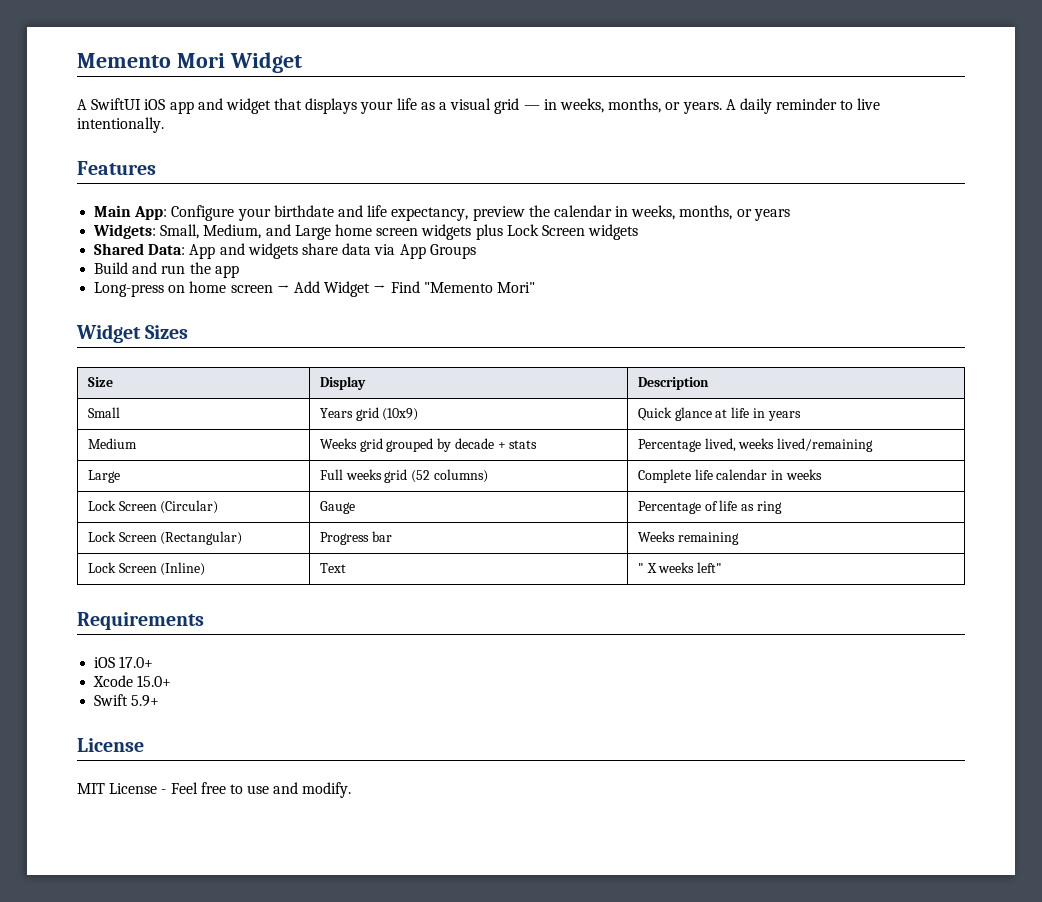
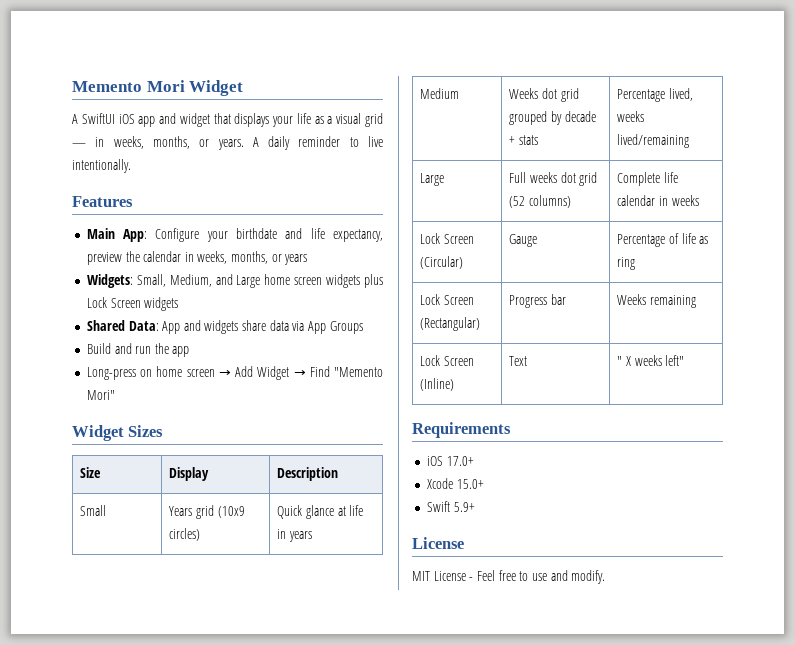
[382,408,419,421] (10x9) -> [217,506,245,518] [169,528,201,541] (10x9 circles)
(357, 443) none -> [541,88,557,99] dot
(382, 474) none -> [560,172,576,183] dot

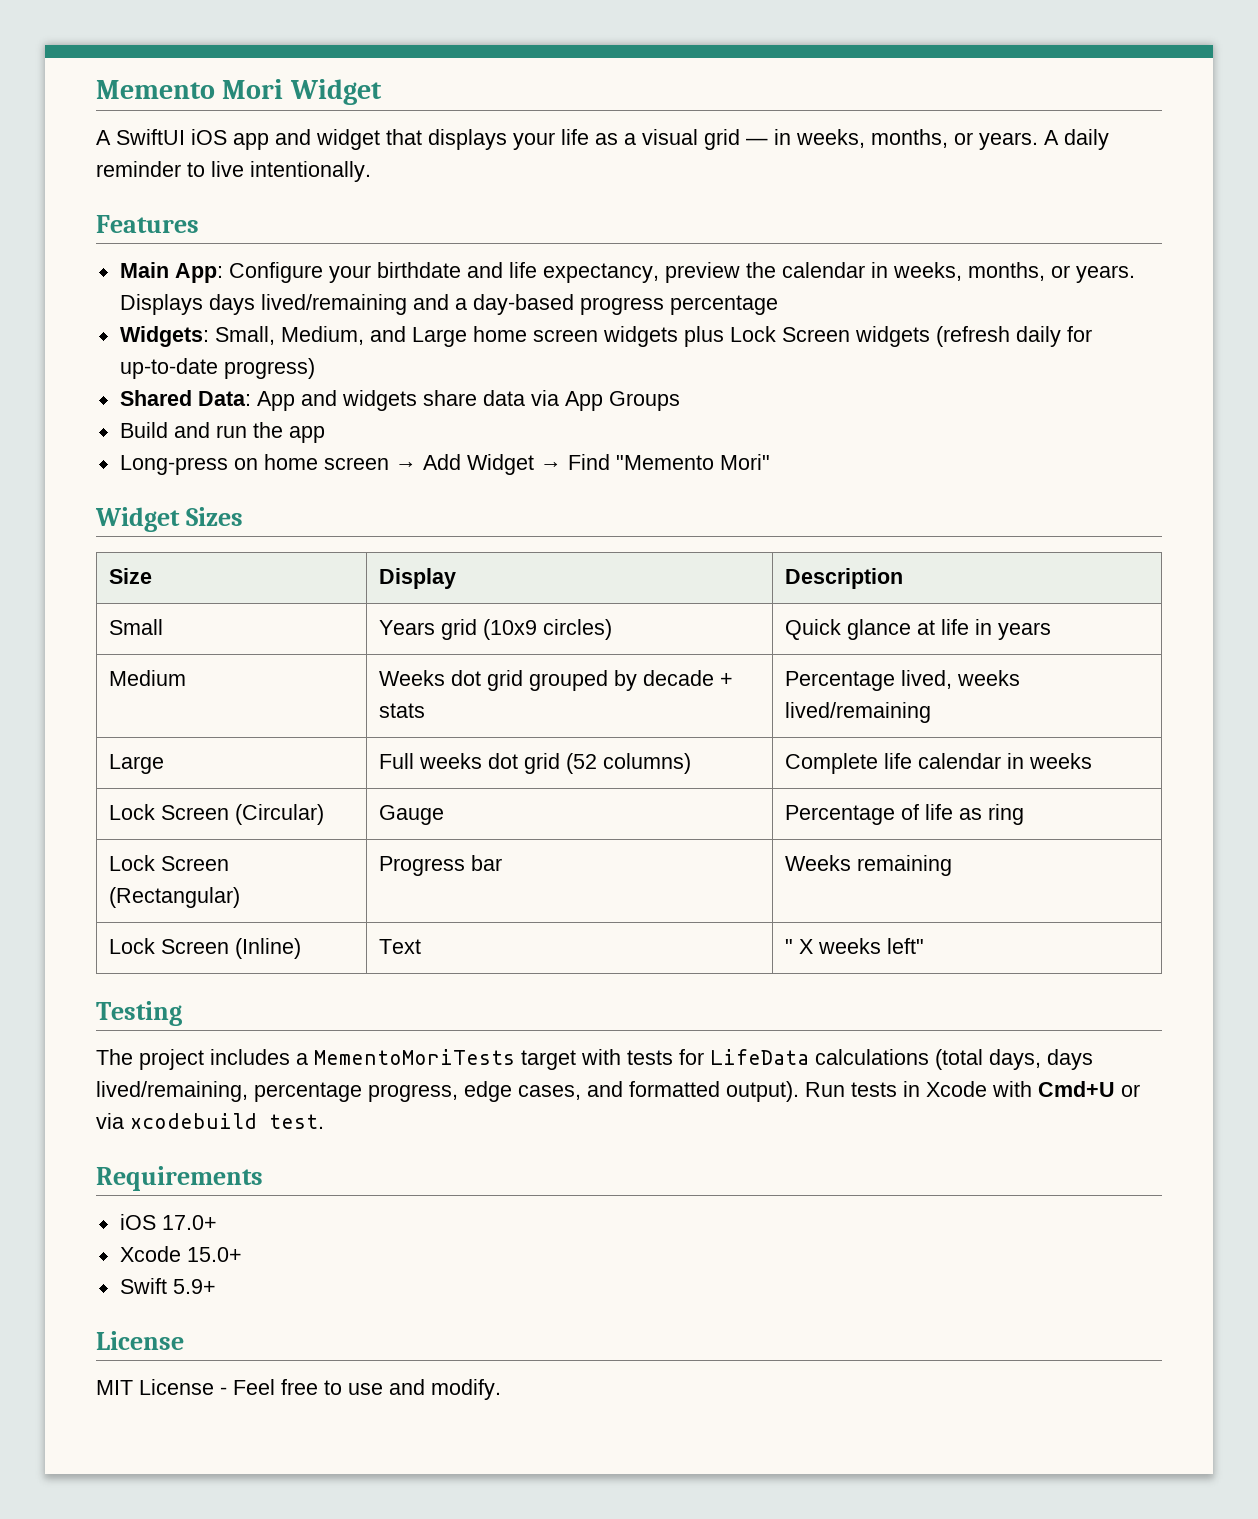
[284,254,308,265] years -> [1075,265,1135,283] [119,294,778,315] years. Displays days lived/remaining and a day-based progress percentage
(179, 304) none -> [935,326,1092,347] [119,358,315,379] (refresh daily for up-to-date progress)
(685, 360) none -> [96,1001,182,1026] [96,1049,1093,1070] [96,1081,1140,1102] [96,1113,324,1129] // Testing // The project includes a MementoMoriTests target with tests for LifeData calculations (total days, days lived/remaining, percentage progress, edge cases, and formatted output). Run tests in Xcode with Cmd+U or via xcodebuild test.

